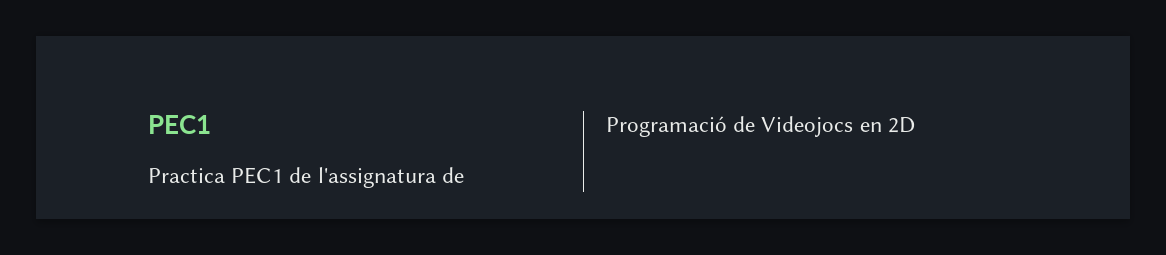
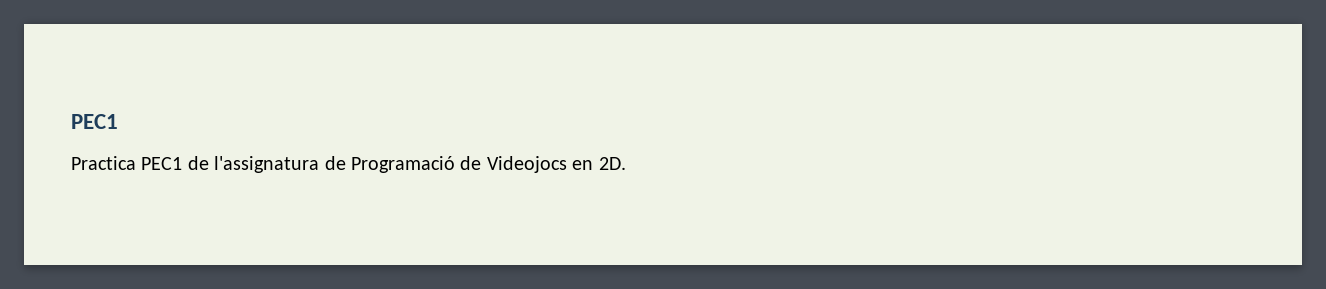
[887,117,915,133] 2D -> [598,157,626,170] 2D.

